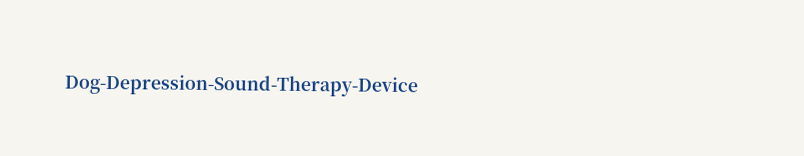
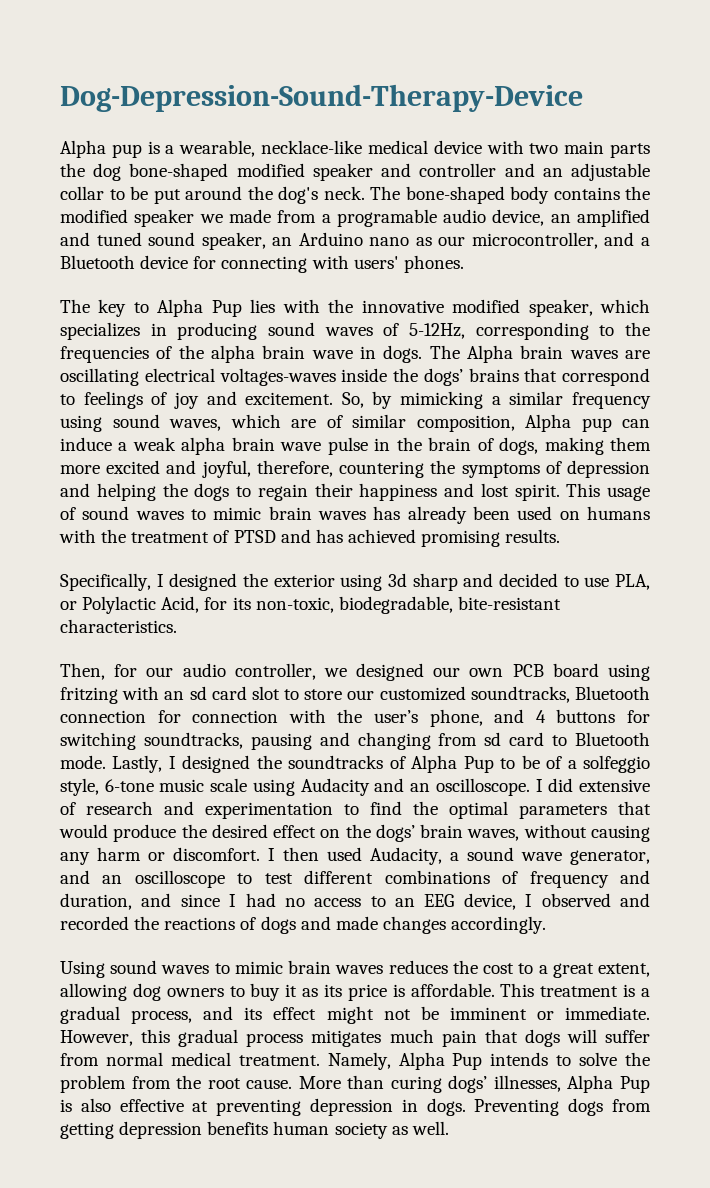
(419, 85) none -> [60,140,651,158] [60,163,650,181] [60,186,650,204] [60,209,651,227] [60,232,650,250] [60,255,464,273] [60,299,650,317] [60,322,650,340] [60,345,650,363] [60,368,650,386] [60,391,651,409] [60,414,650,432] [60,437,651,455] [60,460,650,478] [60,483,650,501] [60,506,650,524] [59,529,561,547] [60,573,650,591] [60,596,561,614] [60,619,177,633] [60,663,650,681] [60,686,650,704] [60,709,651,727] [60,732,651,750] [60,755,650,773] [60,778,651,796] [60,801,651,819] [59,824,650,842] [60,847,650,865] [60,870,651,888] [60,893,650,910] [60,916,547,934] [60,960,650,978] [60,983,650,1001] [60,1006,651,1024] [60,1029,651,1047] [60,1052,650,1070] [60,1075,650,1093] [60,1098,651,1116] [60,1121,449,1139] // Alpha pup is a wearable, necklace-like medical device with two main parts the dog bone-shaped modified speaker and controller and an adjustable collar to be put around the dog's neck. The bone-shaped body contains the modified speaker we made from a programable audio device, an amplified and tuned sound speaker, an Arduino nano as our microcontroller, and a Bluetooth device for connecting with users' phones. // The key to Alpha Pup lies with the innovative modified speaker, which specializes in producing sound waves of 5-12Hz, corresponding to the frequencies of the alpha brain wave in dogs. The Alpha brain waves are oscillating electrical voltages-waves inside the dogs’ brains that correspond to feelings of joy and excitement. So, by mimicking a similar frequency using sound waves, which are of similar composition, Alpha pup can induce a weak alpha brain wave pulse in the brain of dogs, making them more excited and joyful, therefore, countering the symptoms of depression and helping the dogs to regain their happiness and lost spirit. This usage of sound waves to mimic brain waves has already been used on humans with the treatment of PTSD and has achieved promising results. // Specifically, I designed the exterior using 3d sharp and decided to use PLA, or Polylactic Acid, for its non-toxic, biodegradable, bite-resistant characteristics. // Then, for our audio controller, we designed our own PCB board using fritzing with an sd card slot to store our customized soundtracks, Bluetooth connection for connection with the user’s phone, and 4 buttons for switching soundtracks, pausing and changing from sd card to Bluetooth mode. Lastly, I designed the soundtracks of Alpha Pup to be of a solfeggio style, 6-tone music scale using Audacity and an oscilloscope. I did extensive of research and experimentation to find the optimal parameters that would produce the desired effect on the dogs’ brain waves, without causing any harm or discomfort. I then used Audacity, a sound wave generator, and an oscilloscope to test different combinations of frequency and duration, and since I had no access to an EEG device, I observed and recorded the reactions of dogs and made changes accordingly. // Using sound waves to mimic brain waves reduces the cost to a great extent, allowing dog owners to buy it as its price is affordable. This treatment is a gradual process, and its effect might not be imminent or immediate. However, this gradual process mitigates much pain that dogs will suffer from normal medical treatment. Namely, Alpha Pup intends to solve the problem from the root cause. More than curing dogs’ illnesses, Alpha Pup is also effective at preventing depression in dogs. Preventing dogs from getting depression benefits human society as well.

